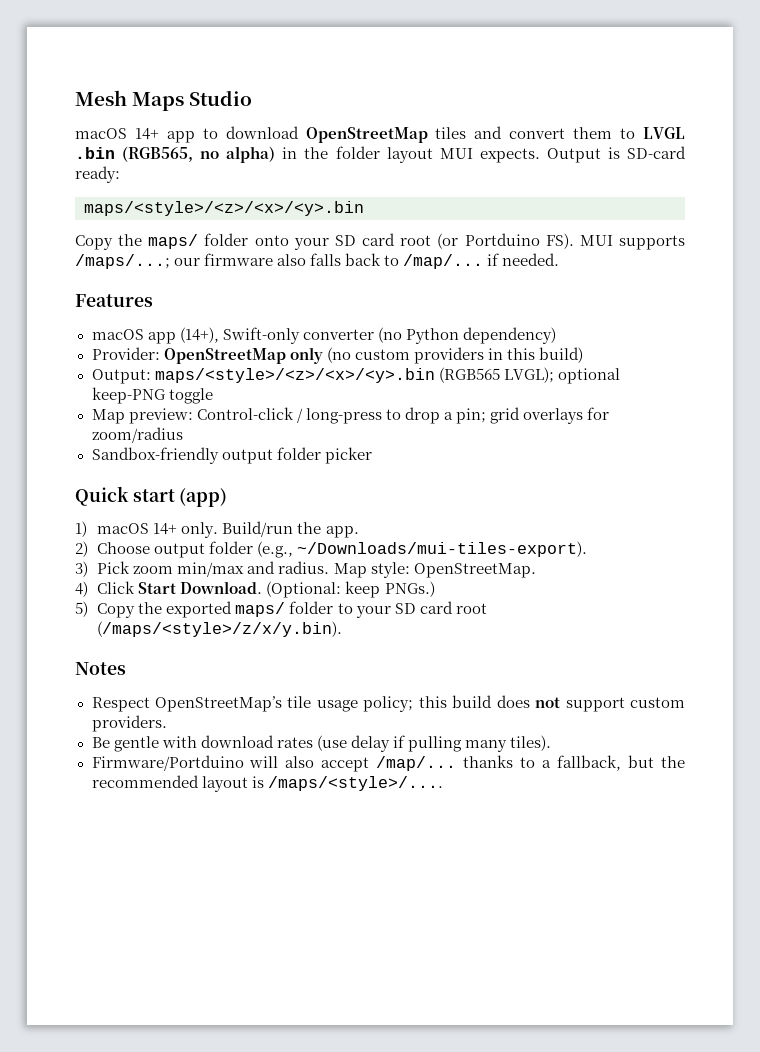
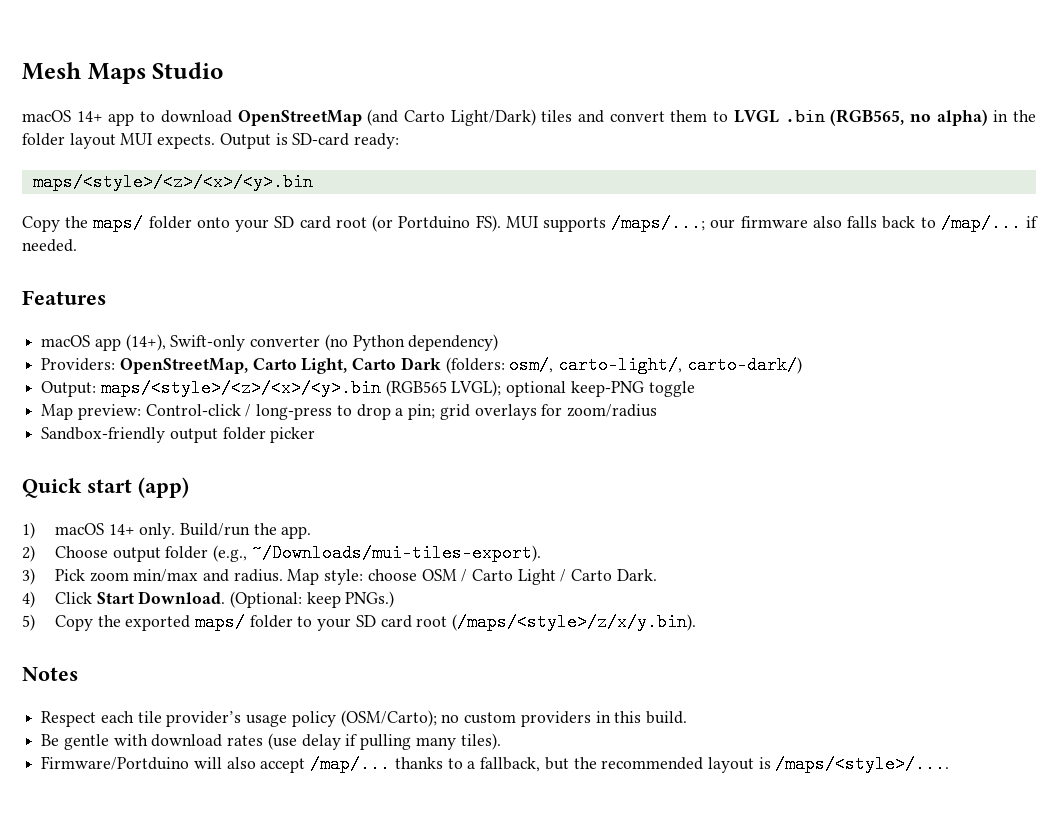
(428, 135) none -> [367,109,536,126] (and Carto Light/Dark)
[91,347,583,364] Provider: OpenStreetMap only (no custom providers in this build) -> [41,356,802,374] Providers: OpenStreetMap, Carto Light, Carto Dark (folders: osm/, carto-light/, carto-dark/)
[413,563,536,578] OpenStreetMap. -> [367,569,657,585] choose OSM / Carto Light / Carto Dark.
[154,695,685,712] [91,715,167,732] OpenStreetMap’s tile usage policy; this build does not support custom providers. -> [100,710,687,727] each tile provider’s usage policy (OSM/Carto); no custom providers in this build.

